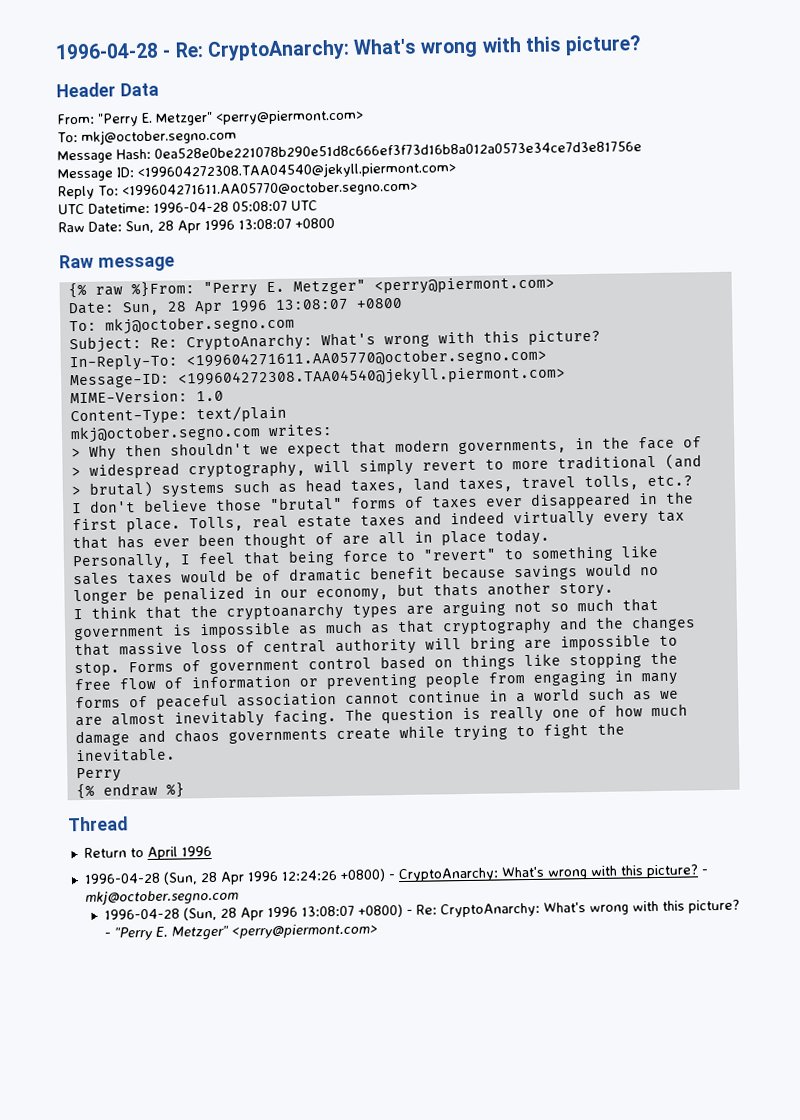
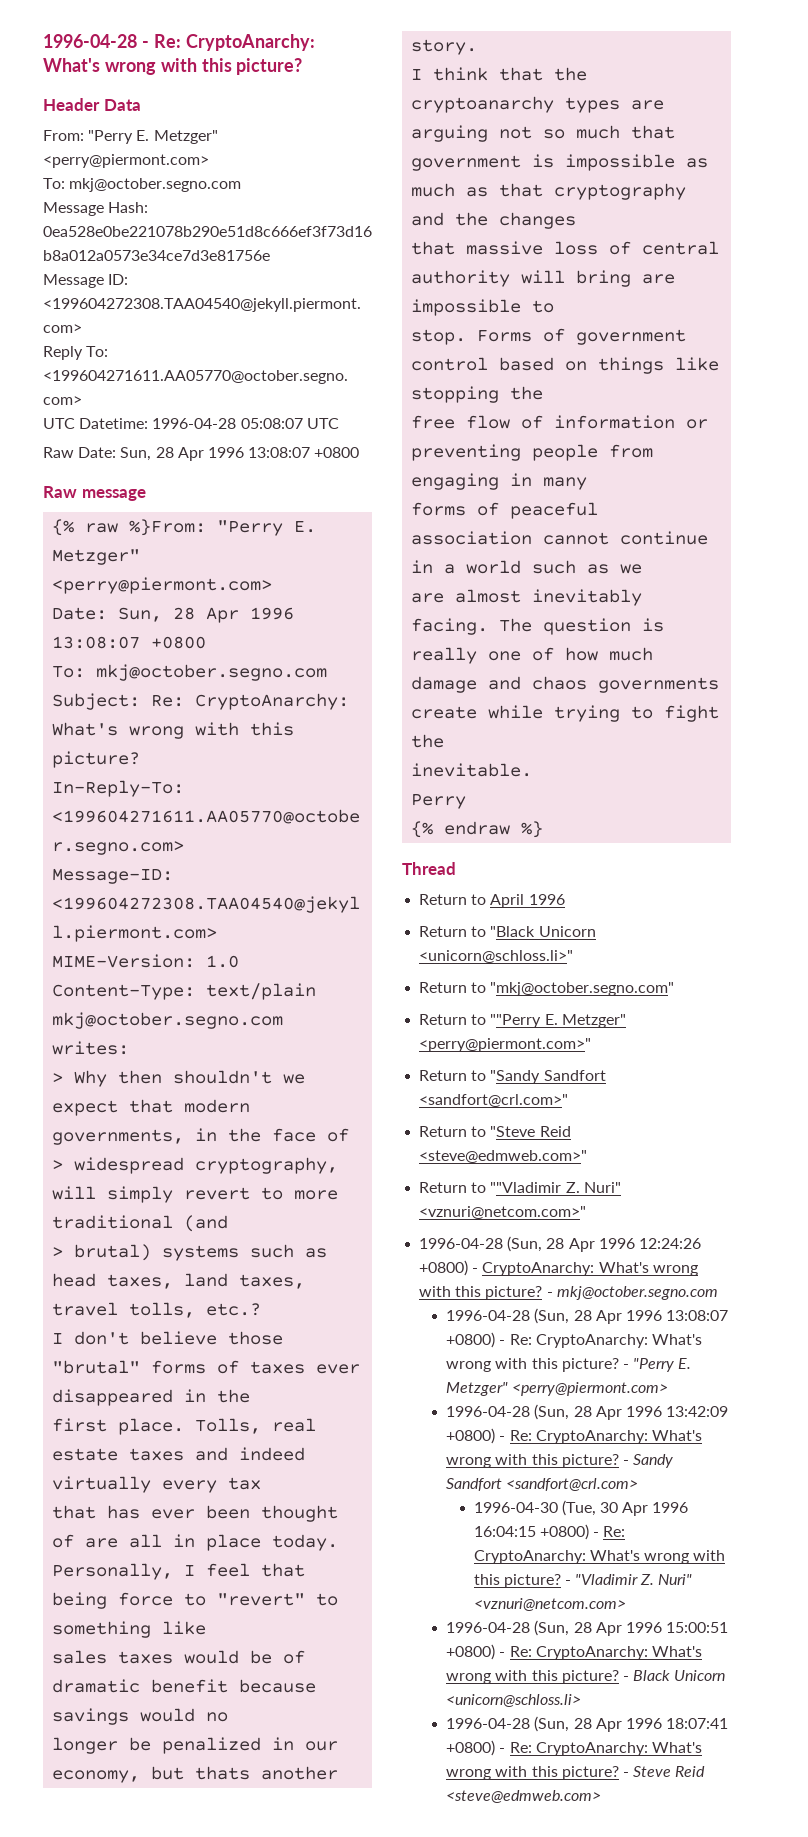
(212, 851) none -> [419,926,596,937] [419,950,574,963] [419,982,675,996] [419,1014,626,1028] [419,1038,592,1052] [419,1070,606,1084] [419,1094,569,1107] [419,1126,571,1137] [419,1150,588,1163] [419,1182,621,1193] [419,1206,587,1219] // Return to "Black Unicorn <unicorn@schloss.li>" // Return to "mkj@october.segno.com" // Return to ""Perry E. Metzger" <perry@piermont.com>" // Return to "Sandy Sandfort <sandfort@crl.com>" // Return to "Steve Reid <steve@edmweb.com>" // Return to ""Vladimir Z. Nuri" <vznuri@netcom.com>"
(378, 931) none -> [446,1404,729,1420] [446,1428,703,1444] [446,1454,674,1468] [446,1478,639,1491] [473,1500,689,1516] [473,1524,626,1540] [473,1550,726,1564] [473,1574,693,1588] [473,1598,626,1611] [446,1620,729,1636] [446,1644,703,1660] [446,1670,726,1684] [446,1694,582,1707] [446,1716,729,1732] [446,1740,703,1756] [446,1766,706,1780] [446,1790,602,1803] // 1996-04-28 (Sun, 28 Apr 1996 13:42:09 +0800) - Re: CryptoAnarchy: What's wrong with this picture? - Sandy Sandfort <sandfort@crl.com> // 1996-04-30 (Tue, 30 Apr 1996 16:04:15 +0800) - Re: CryptoAnarchy: What's wrong with this picture? - "Vladimir Z. Nuri" <vznuri@netcom.com> // 1996-04-28 (Sun, 28 Apr 1996 15:00:51 +0800) - Re: CryptoAnarchy: What's wrong with this picture? - Black Unicorn <unicorn@schloss.li> // 1996-04-28 (Sun, 28 Apr 1996 18:07:41 +0800) - Re: CryptoAnarchy: What's wrong with this picture? - Steve Reid <steve@edmweb.com>

